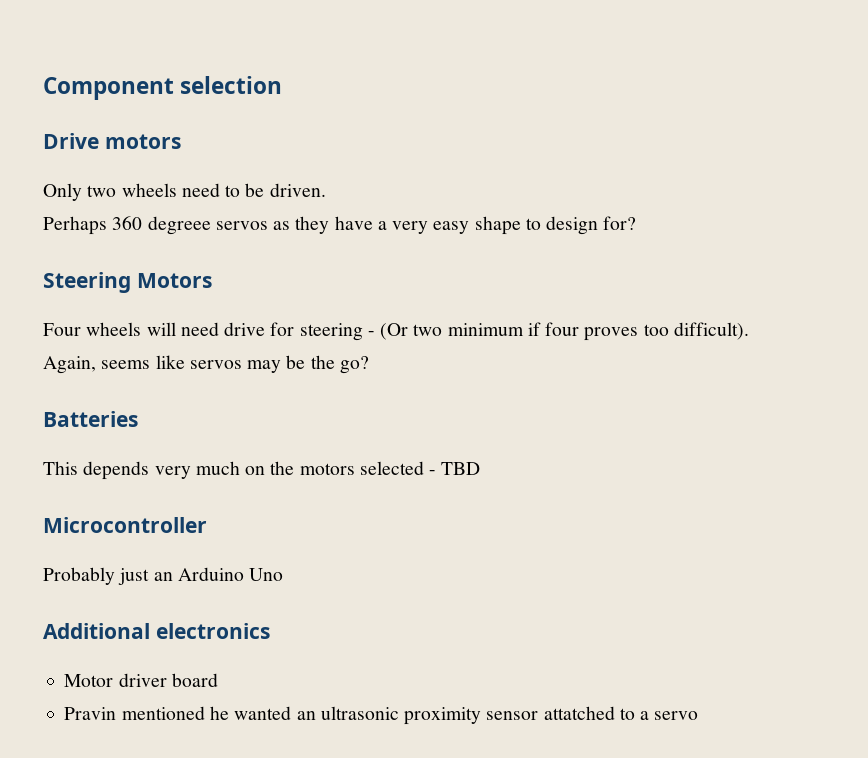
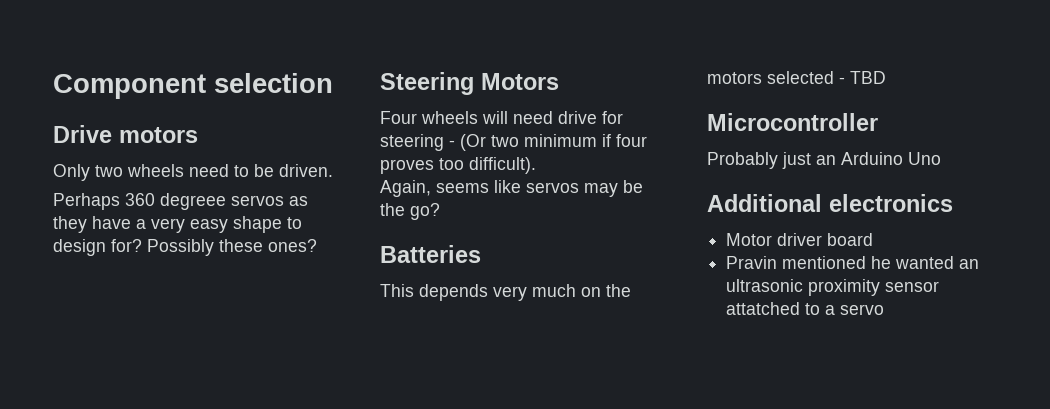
(637, 223) none -> [147,239,317,256] Possibly these ones?

